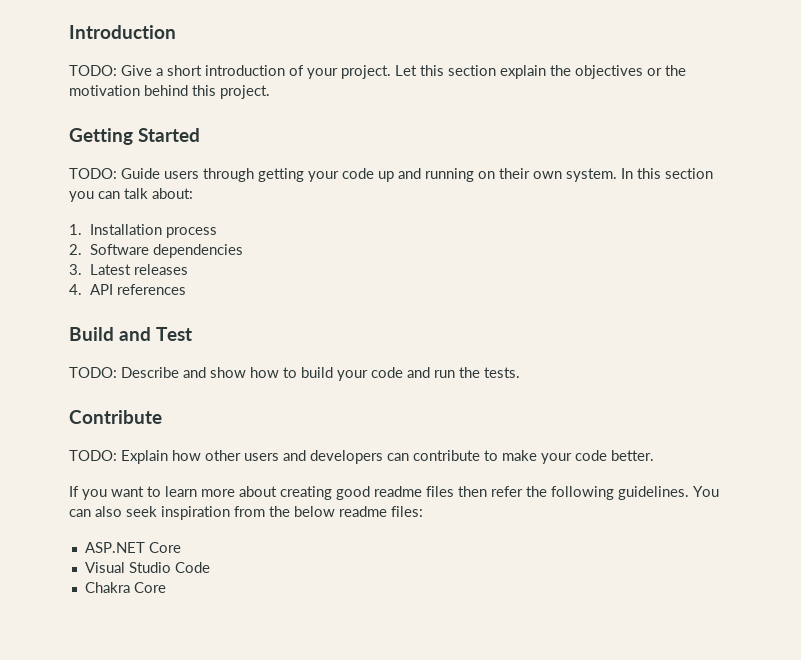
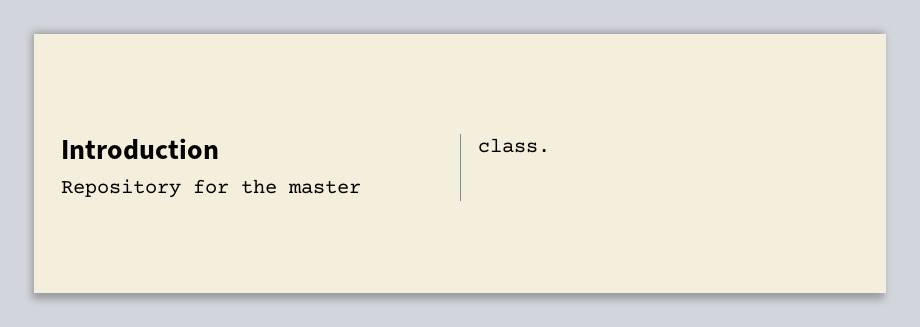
[69,65,686,79] [69,85,270,99] [69,128,200,145] [69,168,713,182] [69,188,193,202] [69,224,217,238] [69,244,243,258] [69,264,188,275] [69,284,186,295] [69,327,192,341] [69,367,520,381] [69,410,162,424] [69,450,654,464] [69,486,719,500] [69,506,423,520] [84,542,181,553] [84,562,210,573] [84,582,166,593] TODO: Give a short introduction of your project. Let this section explain the objectives or the motivation behind this project. // Getting Started // TODO: Guide users through getting your code up and running on their own system. In this section you can talk about: // 1. Installation process // 2. Software dependencies // 3. Latest releases // 4. API references // Build and Test // TODO: Describe and show how to build your code and run the tests. // Contribute // TODO: Explain how other users and developers can contribute to make your code better. // If you want to learn more about creating good readme files then refer the following guidelines. You can also seek inspiration from the below readme files: // ASP.NET Core // Visual Studio Code // Chakra Core -> [61,179,361,198] [478,138,550,153] Repository for the master class.

